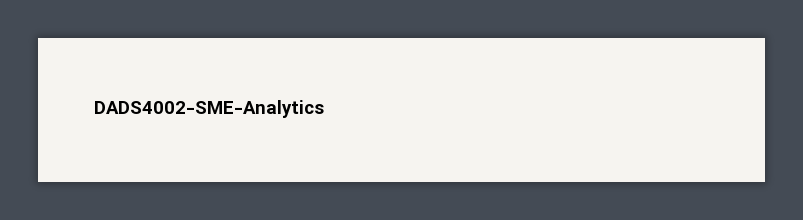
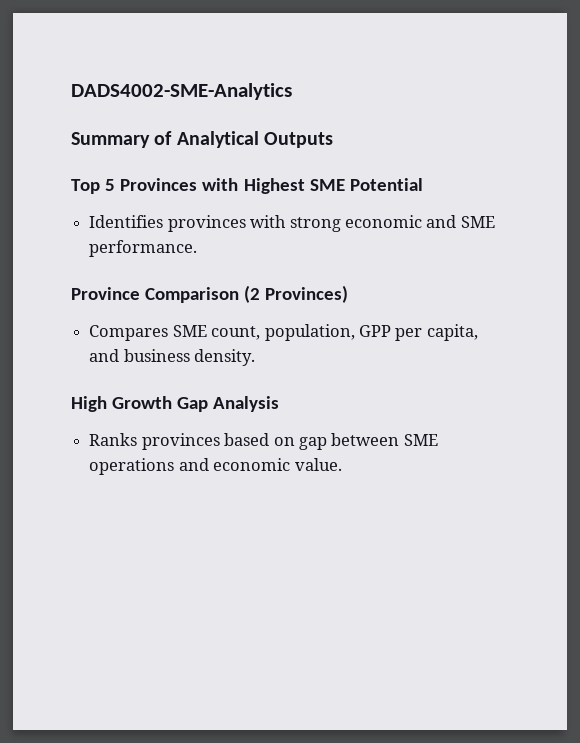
(324, 109) none -> [71,131,334,148] [71,178,423,194] [89,215,495,232] [89,240,198,257] [71,285,349,303] [89,324,478,341] [89,349,256,366] [71,396,280,412] [89,433,438,450] [89,458,342,475] // Summary of Analytical Outputs // Top 5 Provinces with Highest SME Potential // Identifies provinces with strong economic and SME performance. // Province Comparison (2 Provinces) // Compares SME count, population, GPP per capita, and business density. // High Growth Gap Analysis // Ranks provinces based on gap between SME operations and economic value.

